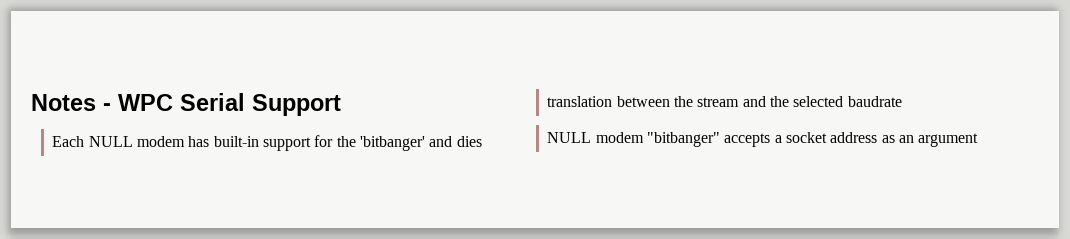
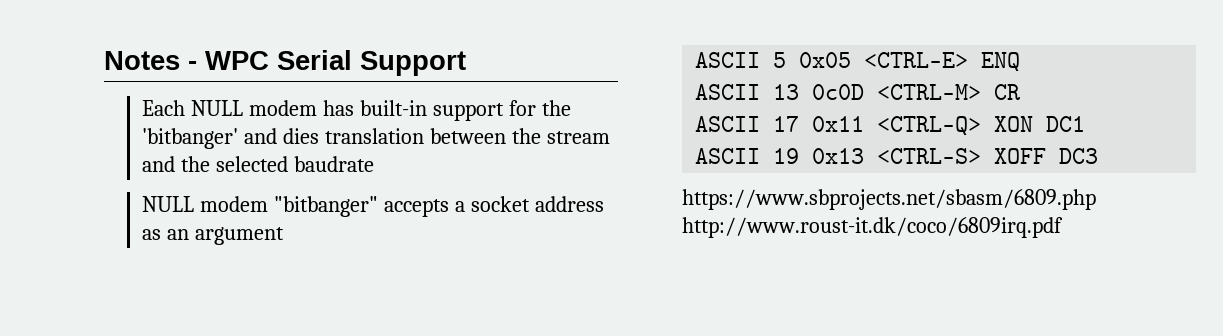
(979, 140) none -> [695,52,1021,72] [695,84,1022,100] [695,116,1086,136] [695,148,1099,164] [682,189,1096,210] [682,217,1063,238] // ASCII 5 0x05 <CTRL-E> ENQ // ASCII 13 0c0D <CTRL-M> CR // ASCII 17 0x11 <CTRL-Q> XON DC1 // ASCII 19 0x13 <CTRL-S> XOFF DC3 // https://www.sbprojects.net/sbasm/6809.php http://www.roust-it.dk/coco/6809irq.pdf

